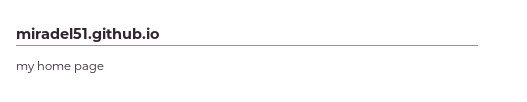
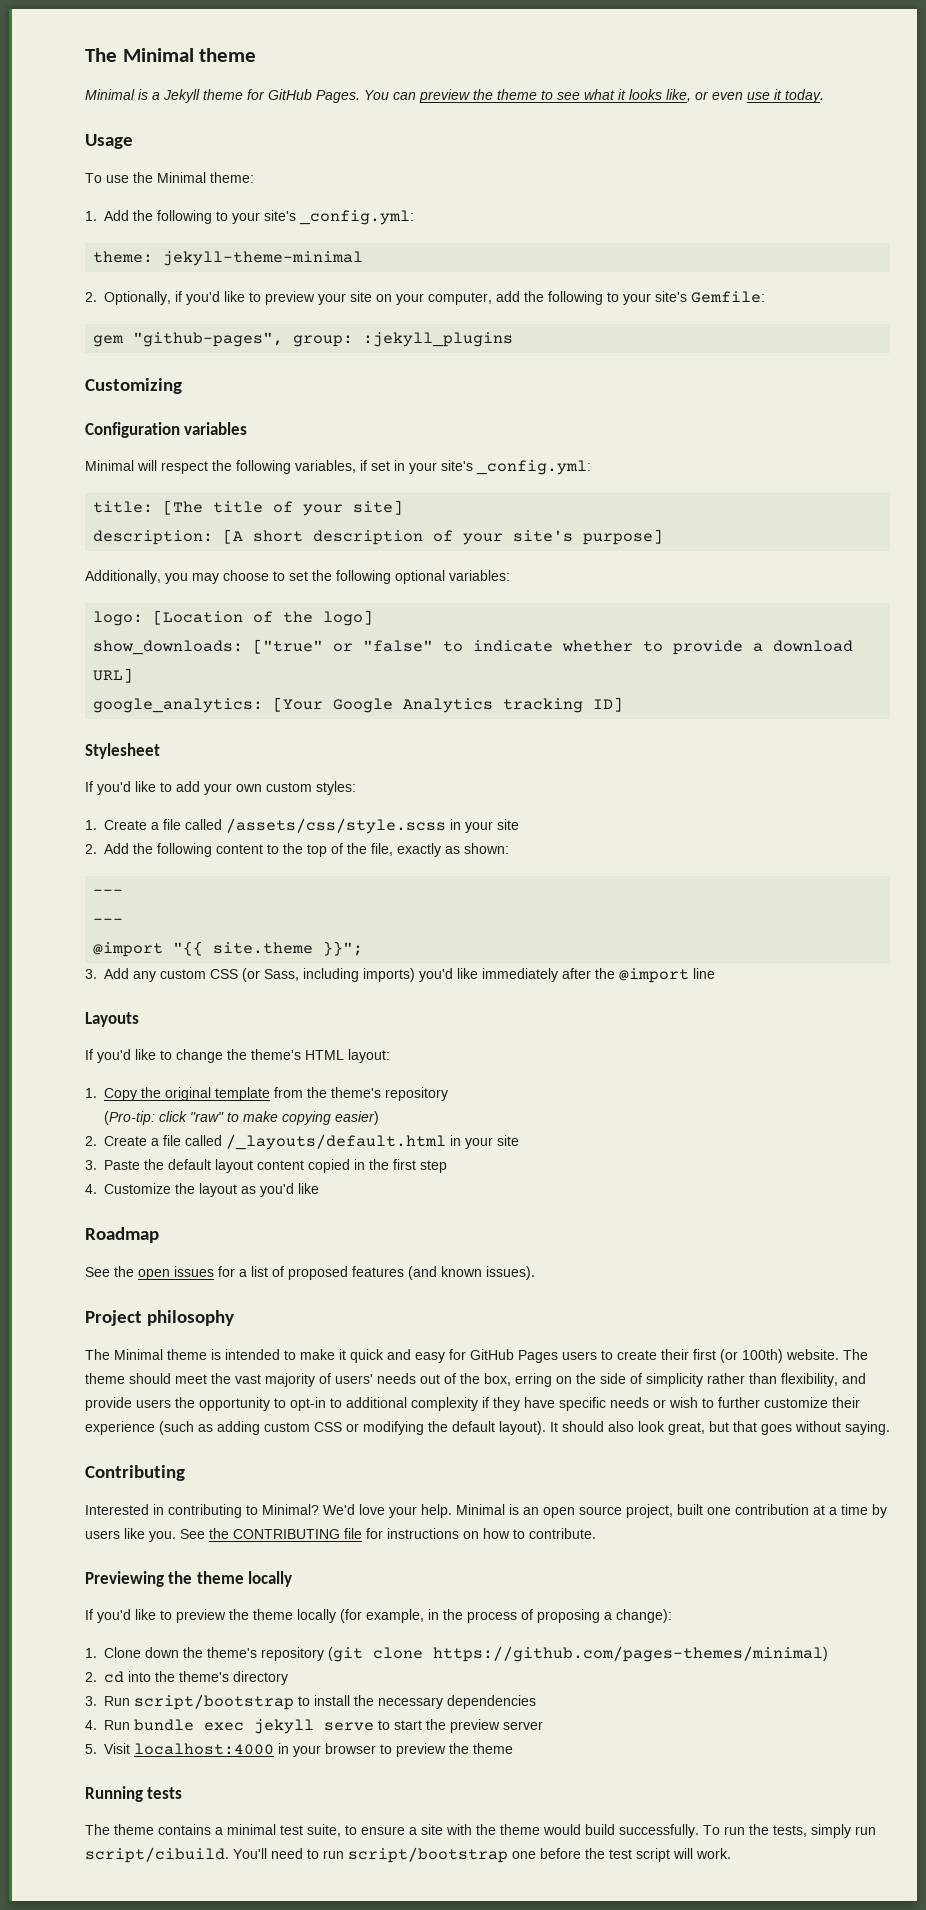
[16,27,160,42] [16,61,105,73] miradel51.github.io // my home page -> [85,48,257,62] [85,89,824,103] [85,134,133,149] [85,172,254,183] [85,210,414,225] [93,251,364,266] [85,291,765,305] [93,332,514,347] [85,378,182,394] [85,422,248,438] [85,460,591,475] [93,500,404,516] [93,529,664,545] [85,570,510,584] [93,610,374,626] [93,639,854,655] [93,668,134,683] [93,697,624,713] [85,743,160,759] [85,781,356,795] [85,818,519,834] [85,843,509,857] [93,889,124,895] [93,918,124,924] [93,941,364,957] [85,968,715,983] [85,1012,139,1027] [85,1049,390,1063] [85,1087,448,1101] [103,1111,379,1125] [85,1134,519,1150] [85,1159,447,1173] [85,1183,319,1197] [85,1227,159,1243] [85,1266,535,1280] [85,1310,234,1326] [85,1349,868,1363] [85,1373,866,1387] [85,1397,860,1411] [85,1421,890,1435] [85,1465,185,1481] [85,1504,887,1518] [85,1528,596,1542] [85,1571,293,1587] [85,1609,672,1623] [85,1646,828,1662] [85,1671,288,1685] [85,1694,536,1710] [85,1719,543,1734] [85,1743,513,1757] [85,1786,183,1802] [85,1824,876,1838] [85,1847,731,1863] The Minimal theme // Minimal is a Jekyll theme for GitHub Pages. You can preview the theme to see what it looks like, or even use it today. // Usage // To use the Minimal theme: // 1. Add the following to your site's _config.yml: // theme: jekyll-theme-minimal // 2. Optionally, if you'd like to preview your site on your computer, add the following to your site's Gemfile: // gem "github-pages", group: :jekyll_plugins // Customizing // Configuration variables // Minimal will respect the following variables, if set in your site's _config.yml: // title: [The title of your site] // description: [A short description of your site's purpose] // Additionally, you may choose to set the following optional variables: // logo: [Location of the logo] // show_downloads: ["true" or "false" to indicate whether to provide a download URL] // google_analytics: [Your Google Analytics tracking ID] // Stylesheet // If you'd like to add your own custom styles: // 1. Create a file called /assets/css/style.scss in your site // 2. Add the following content to the top of the file, exactly as shown: // --- // --- // @import "{{ site.theme }}"; // 3. Add any custom CSS (or Sass, including imports) you'd like immediately after the @import line // Layouts // If you'd like to change the theme's HTML layout: // 1. Copy the original template from the theme's repository // (Pro-tip: click "raw" to make copying easier) // 2. Create a file called /_layouts/default.html in your site // 3. Paste the default layout content copied in the first step // 4. Customize the layout as you'd like // Roadmap // See the open issues for a list of proposed features (and known issues). // Project philosophy // The Minimal theme is intended to make it quick and easy for GitHub Pages users to create their first (or 100th) website. The theme should meet the vast majority of users' needs out of the box, erring on the side of simplicity rather than flexibility, and provide users the opportunity to opt-in to additional complexity if they have specific needs or wish to further customize their experience (such as adding custom CSS or modifying the default layout). It should also look great, but that goes without saying. // Contributing // Interested in contributing to Minimal? We'd love your help. Minimal is an open source project, built one contribution at a time by users like you. See the CONTRIBUTING file for instructions on how to contribute. // Previewing the theme locally // If you'd like to preview the theme locally (for example, in the process of proposing a change): // 1. Clone down the theme's repository (git clone https://github.com/pages-themes/minimal) // 2. cd into the theme's directory // 3. Run script/bootstrap to install the necessary dependencies // 4. Run bundle exec jekyll serve to start the preview server // 5. Visit localhost:4000 in your browser to preview the theme // Running tests // The theme contains a minimal test suite, to ensure a site with the theme would build successfully. To run the tests, simply run script/cibuild. You'll need to run script/bootstrap one before the test script will work.

